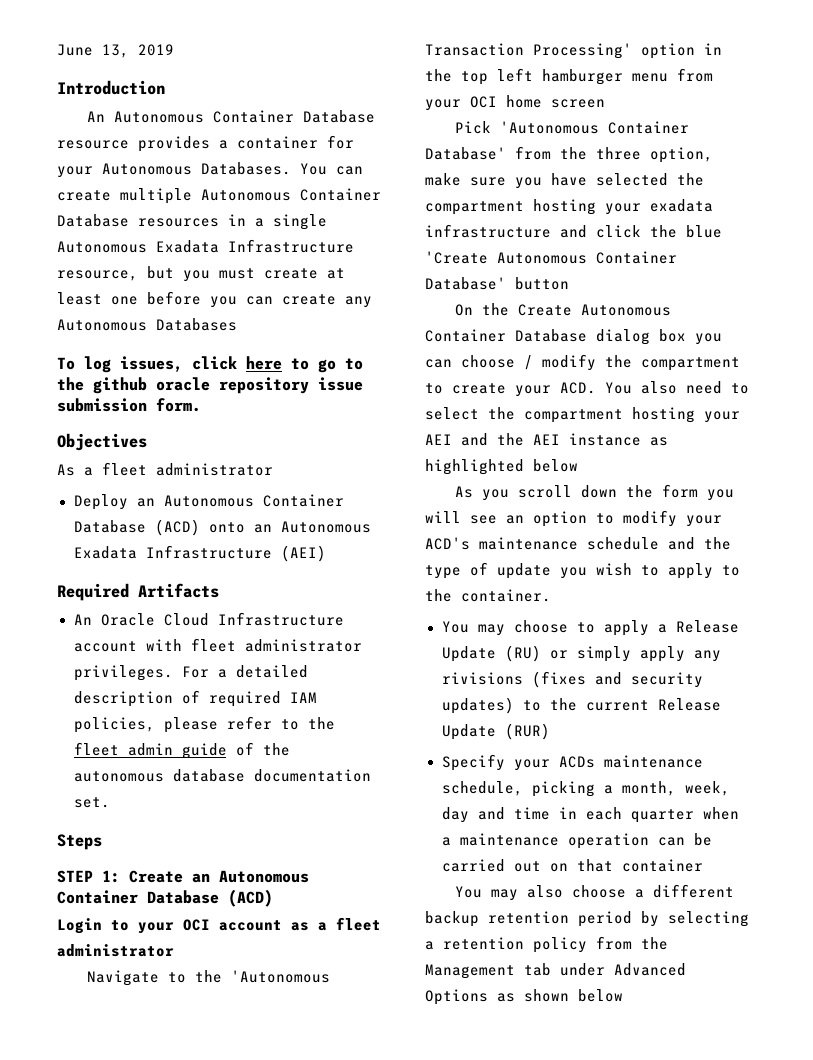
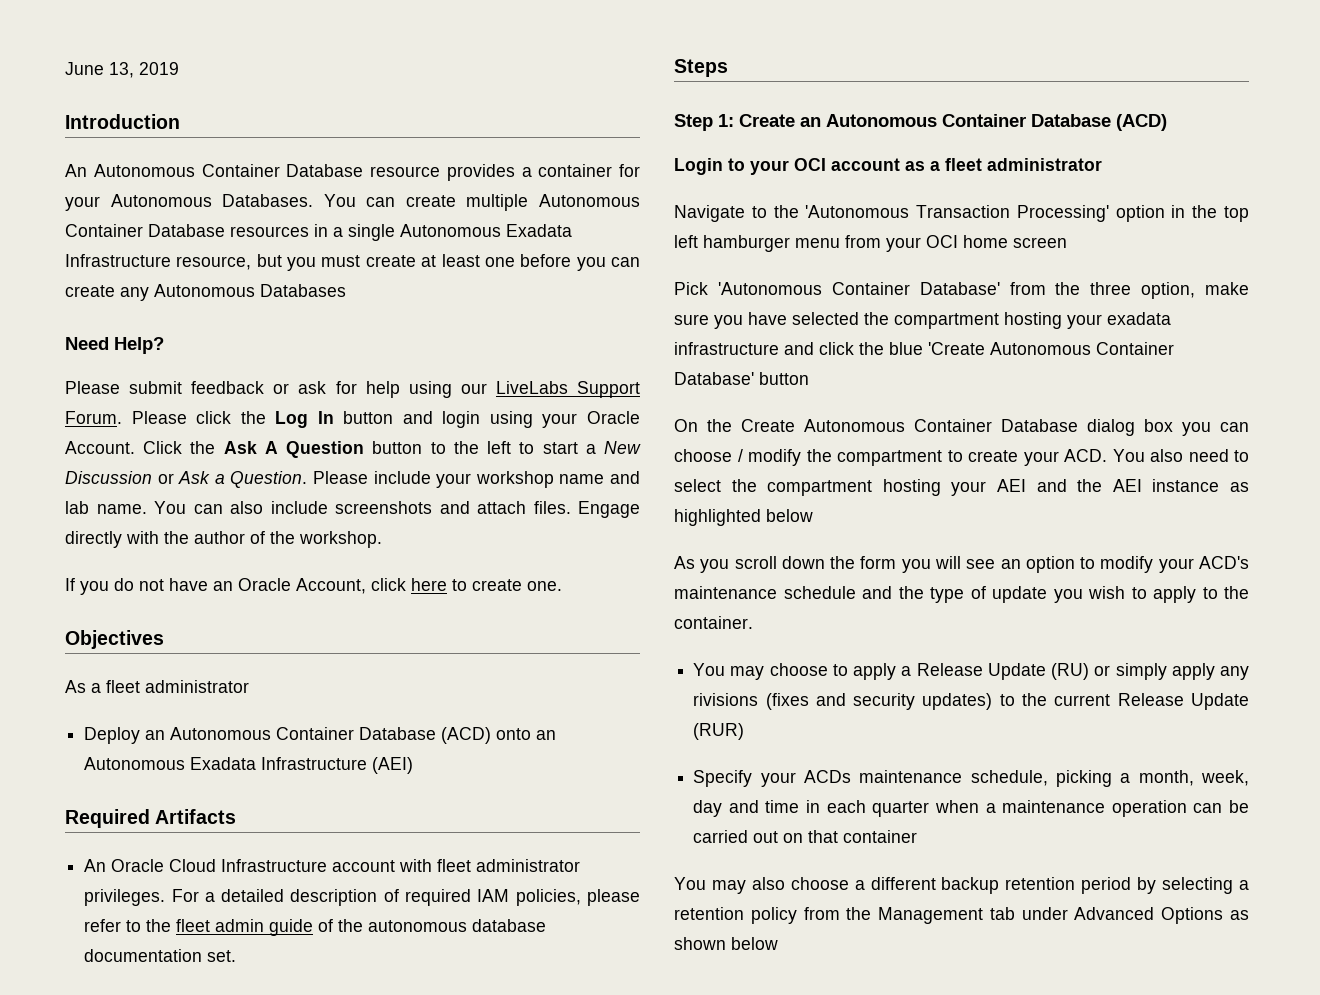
[57,356,363,373] [57,377,363,394] [57,398,201,412] To log issues, click here to go to the github oracle repository issue submission form. -> [65,337,164,354] [65,381,641,398] [65,411,640,428] [65,441,641,458] [65,471,641,488] [65,501,640,518] [65,531,382,548] [65,578,562,595] Need Help? // Please submit feedback or ask for help using our LiveLabs Support Forum. Please click the Log In button and login using your Oracle Account. Click the Ask A Question button to the left to start a New Discussion or Ask a Question. Please include your workshop name and lab name. You can also include screenshots and attach files. Engage directly with the author of the workshop. // If you do not have an Oracle Account, click here to create one.
[57,870,93,883] STEP -> [674,114,713,131] Step

